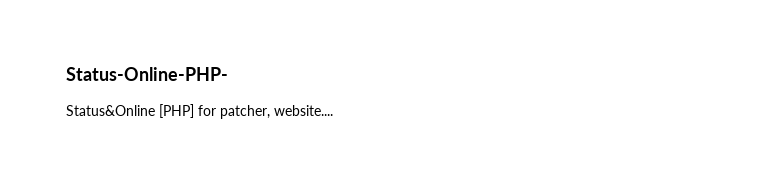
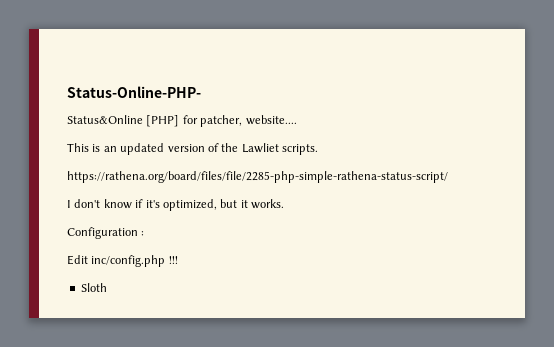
(333, 110) none -> [67,143,318,155] [67,171,448,183] [67,199,284,211] [67,227,145,239] [67,255,178,267] [80,283,107,292] // This is an updated version of the Lawliet scripts. // https://rathena.org/board/files/file/2285-php-simple-rathena-status-script/ // I don't know if it's optimized, but it works. // Configuration : // Edit inc/config.php !!! // Sloth

